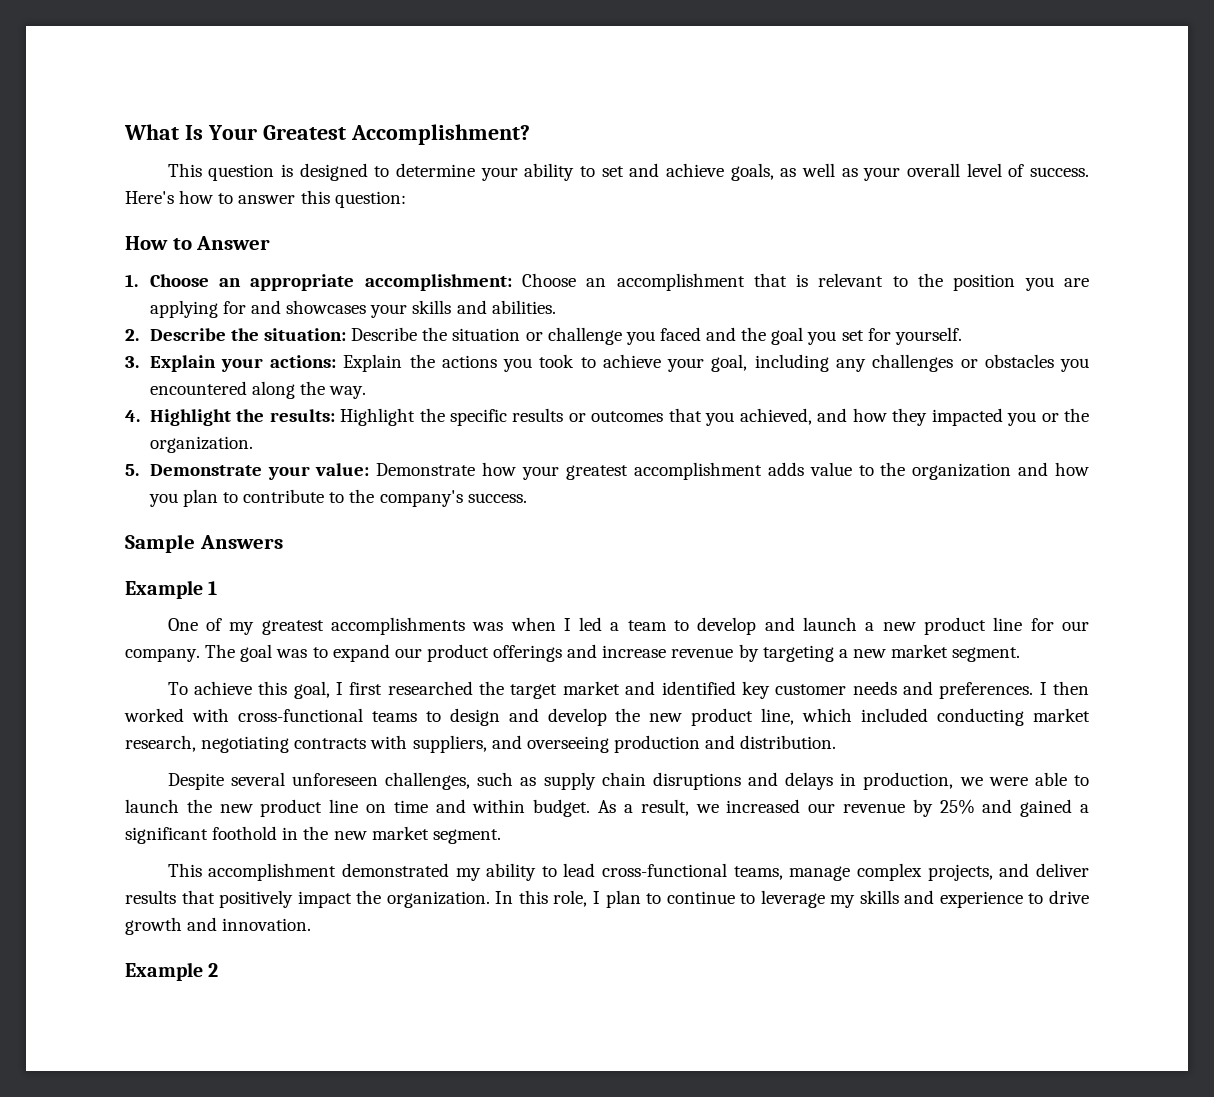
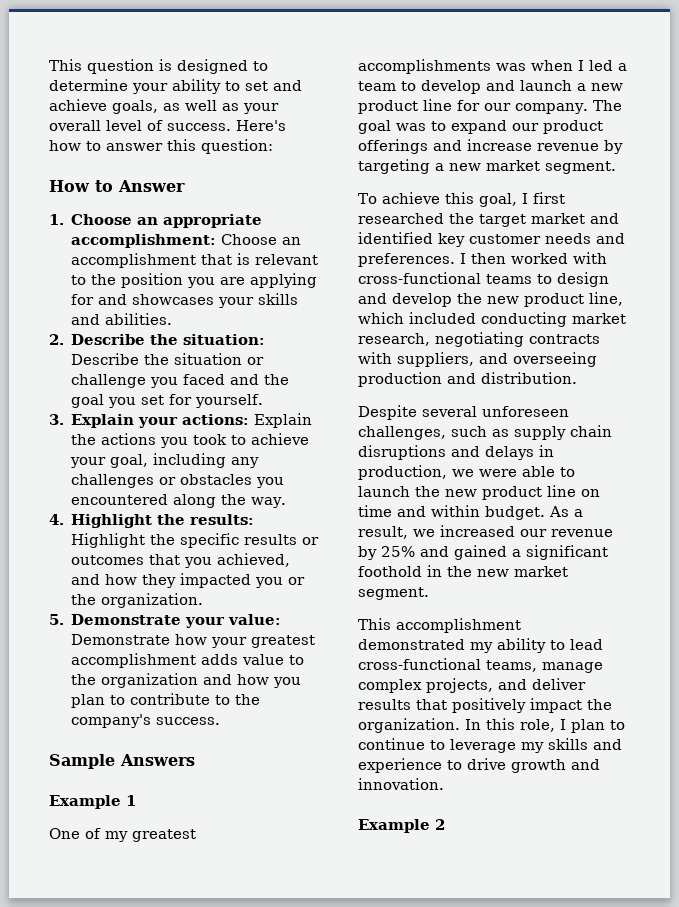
[124,124,530,145] What Is Your Greatest Accomplishment? // -> (49, 65) none

